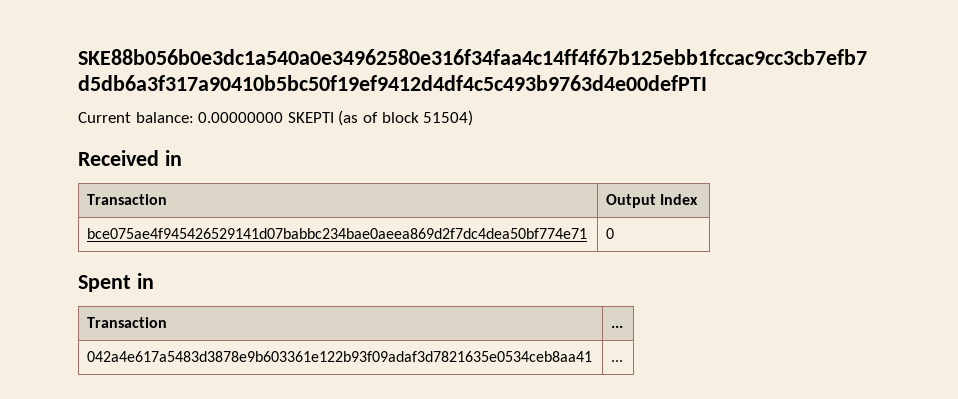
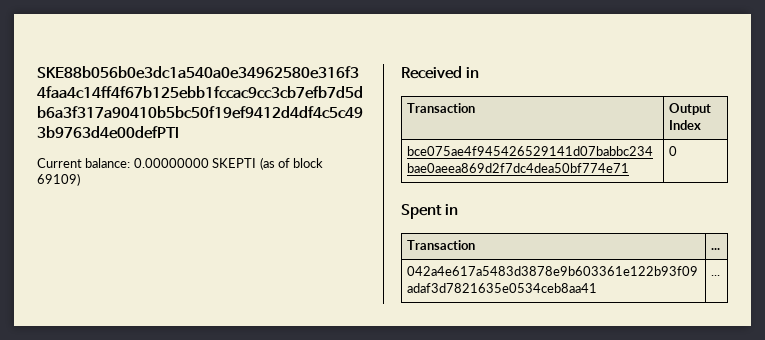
[423,110,474,126] 51504) -> [37,173,80,186] 69109)

